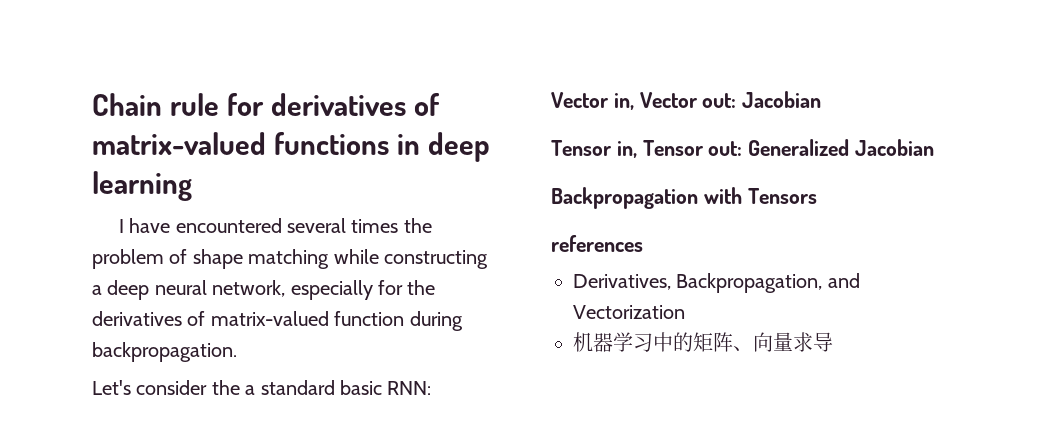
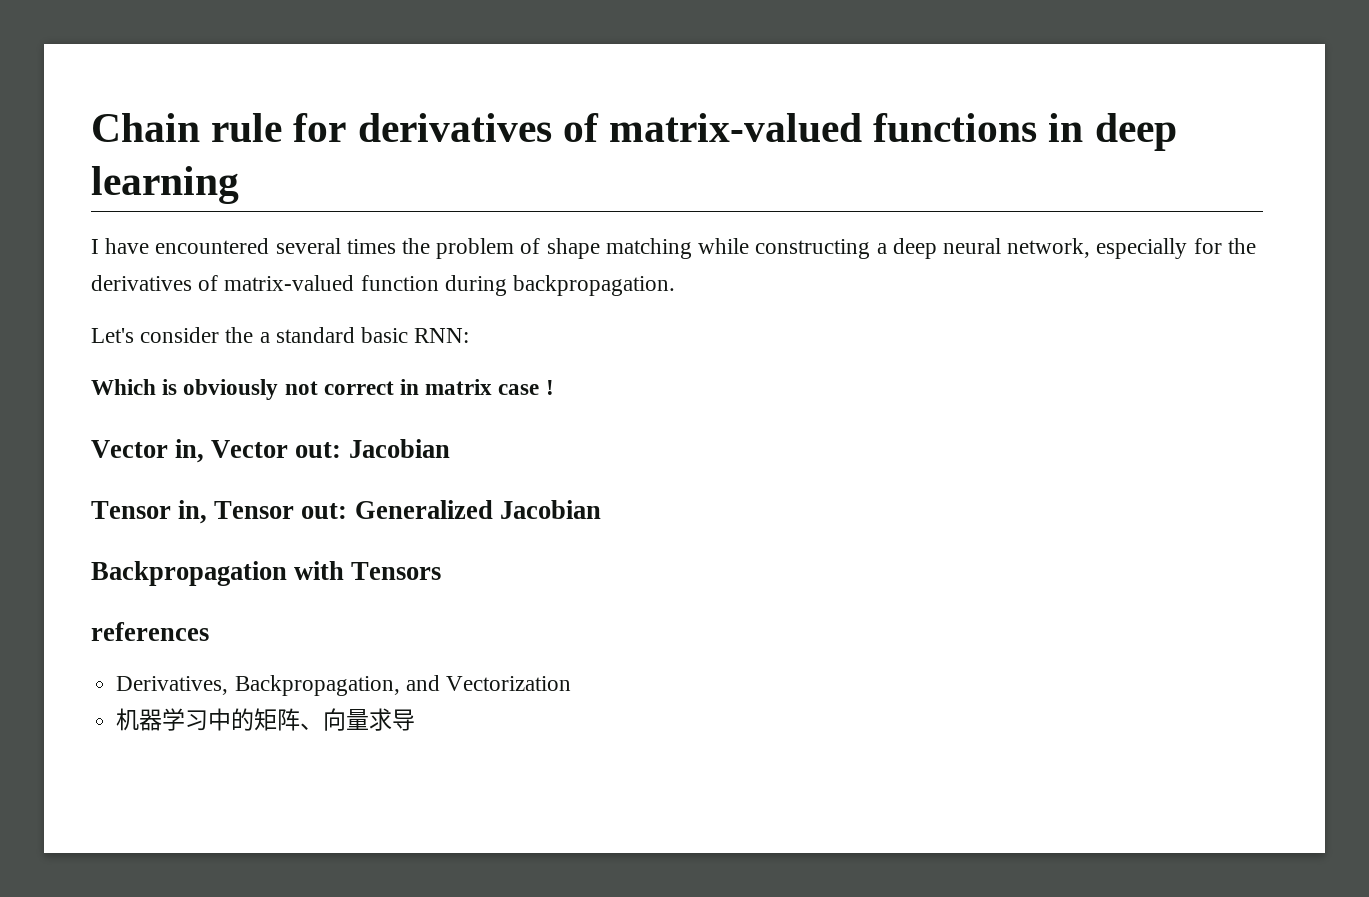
(432, 388) none -> [91,379,554,400] // Which is obviously not correct in matrix case !

